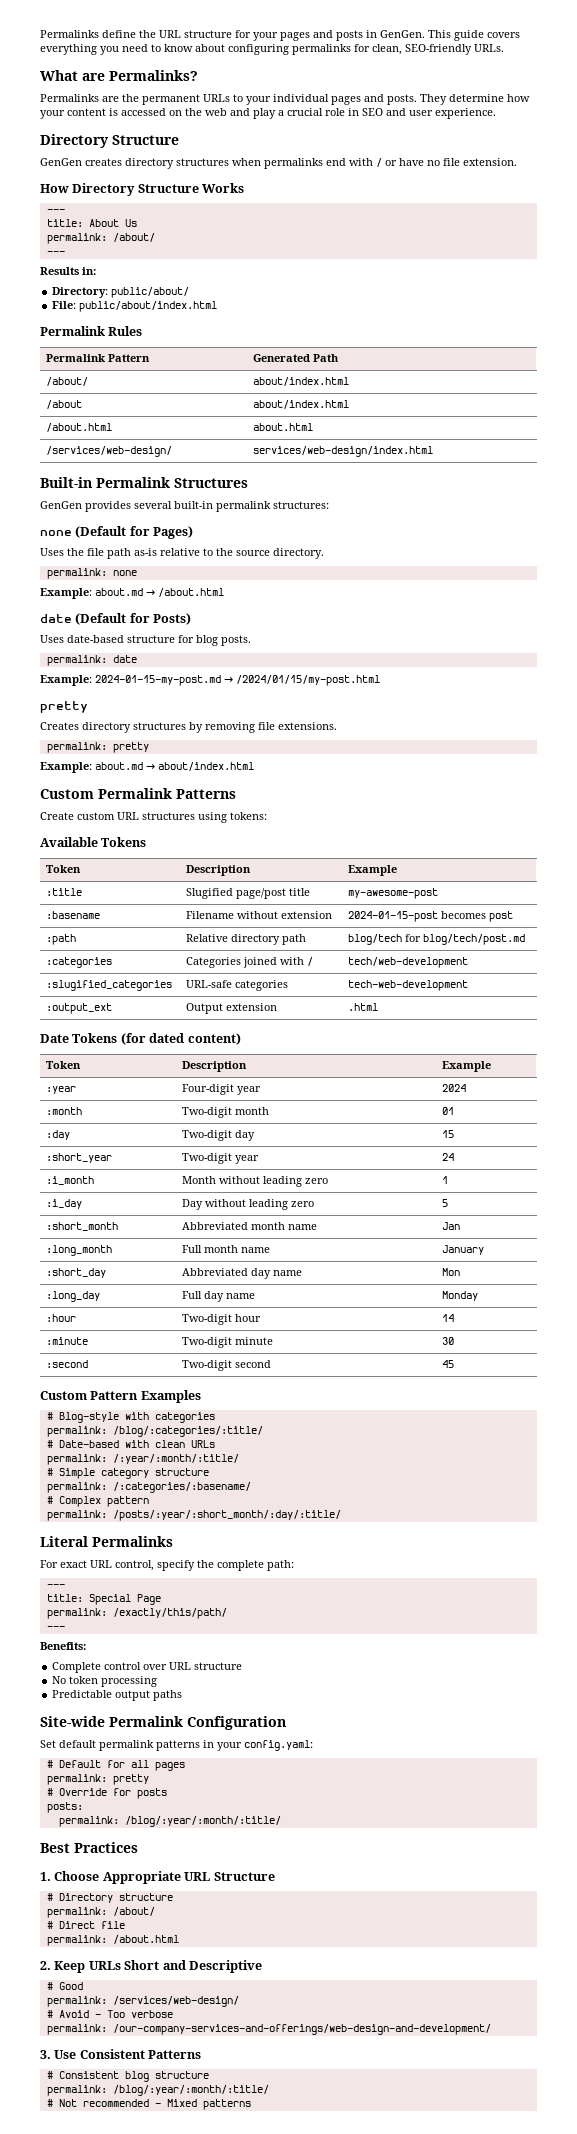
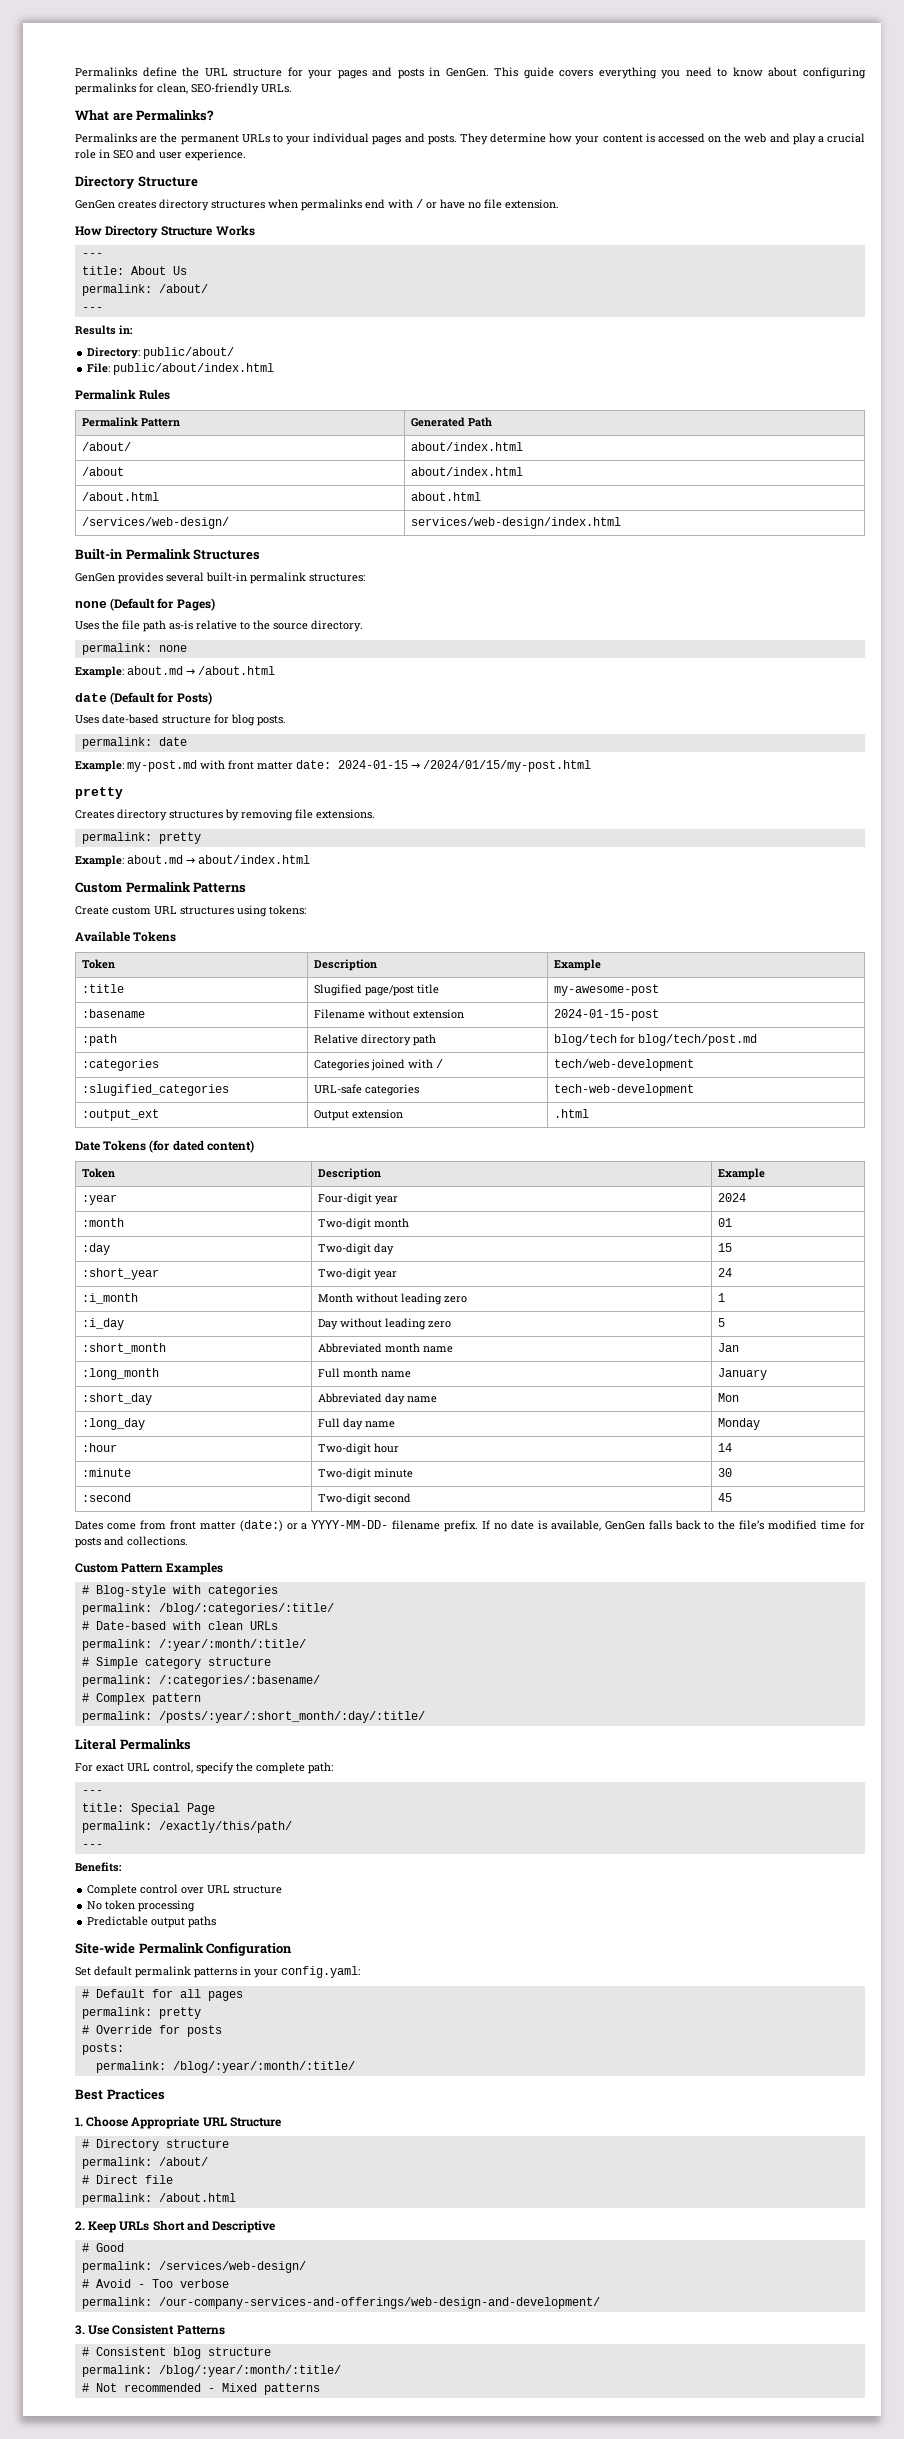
[95,675,221,686] 2024-01-15-my-post.md -> [127,760,408,772] my-post.md with front matter date: 2024-01-15
[440,911,513,922] becomes post -> (659, 1015) none
(454, 1364) none -> [75,1520,865,1532] [75,1536,188,1548] // Dates come from front matter (date:) or a YYYY-MM-DD- filename prefix. If no date is available, GenGen falls back to the file’s modified time for posts and collections.

